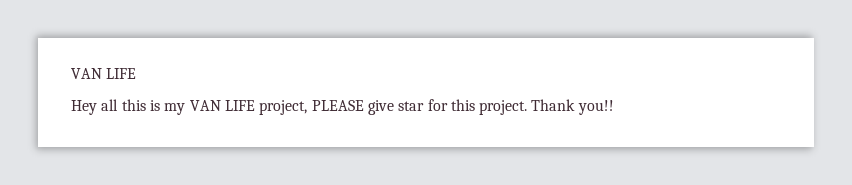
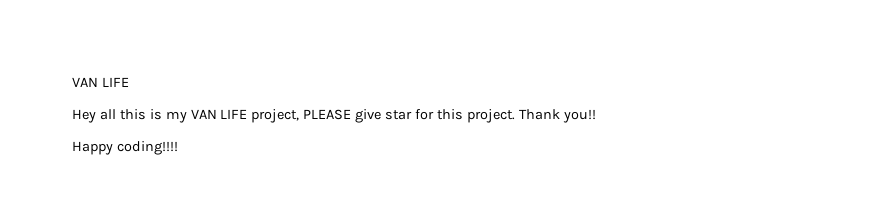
(614, 107) none -> [72,141,178,155] // Happy coding!!!!

